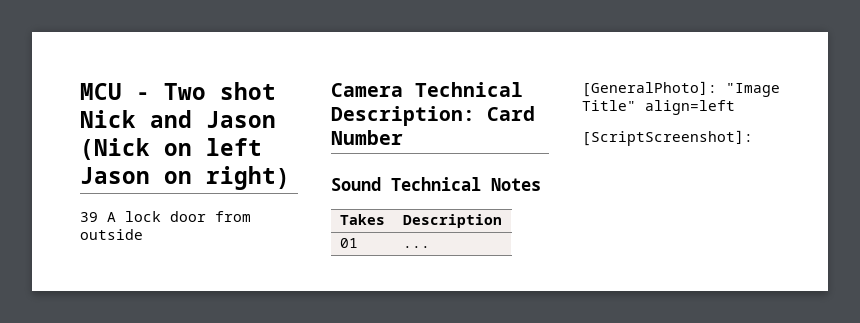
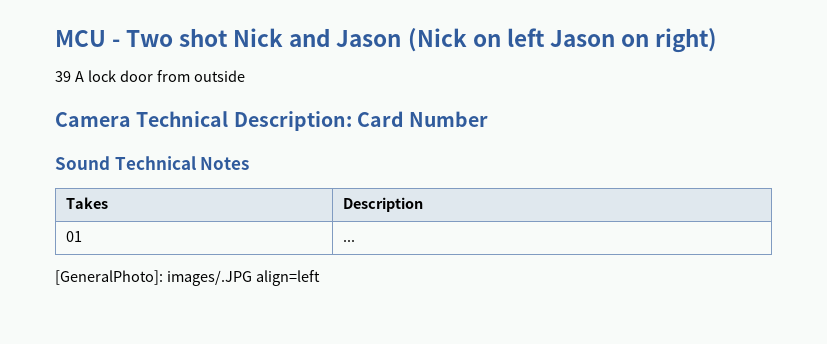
[726,83,780,97] [582,100,636,111] "Image Title" -> [166,270,252,286] images/.JPG
[582,130,753,146] // [ScriptScreenshot]: -> (320, 278) none

